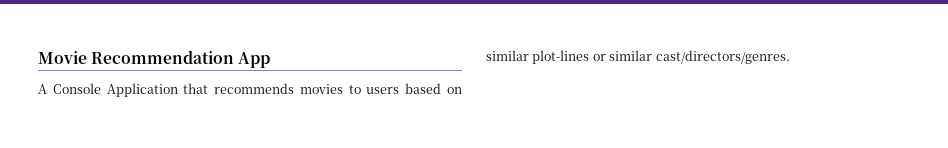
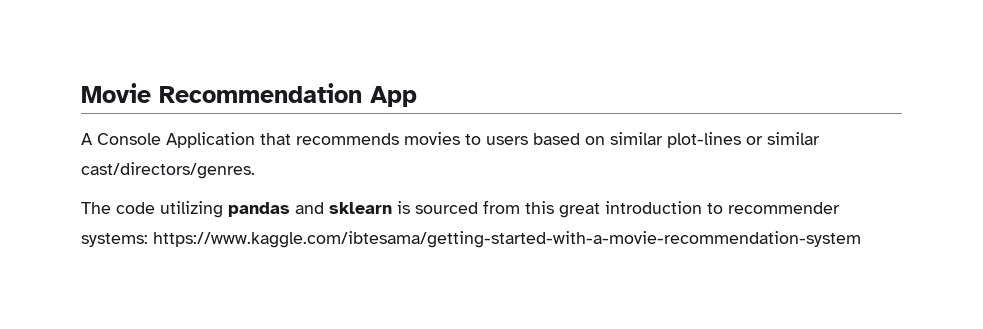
(790, 57) none -> [81,200,840,218] [81,231,861,248] // The code utilizing pandas and sklearn is sourced from this great introduction to recommender systems: https://www.kaggle.com/ibtesama/getting-started-with-a-movie-recommendation-system

